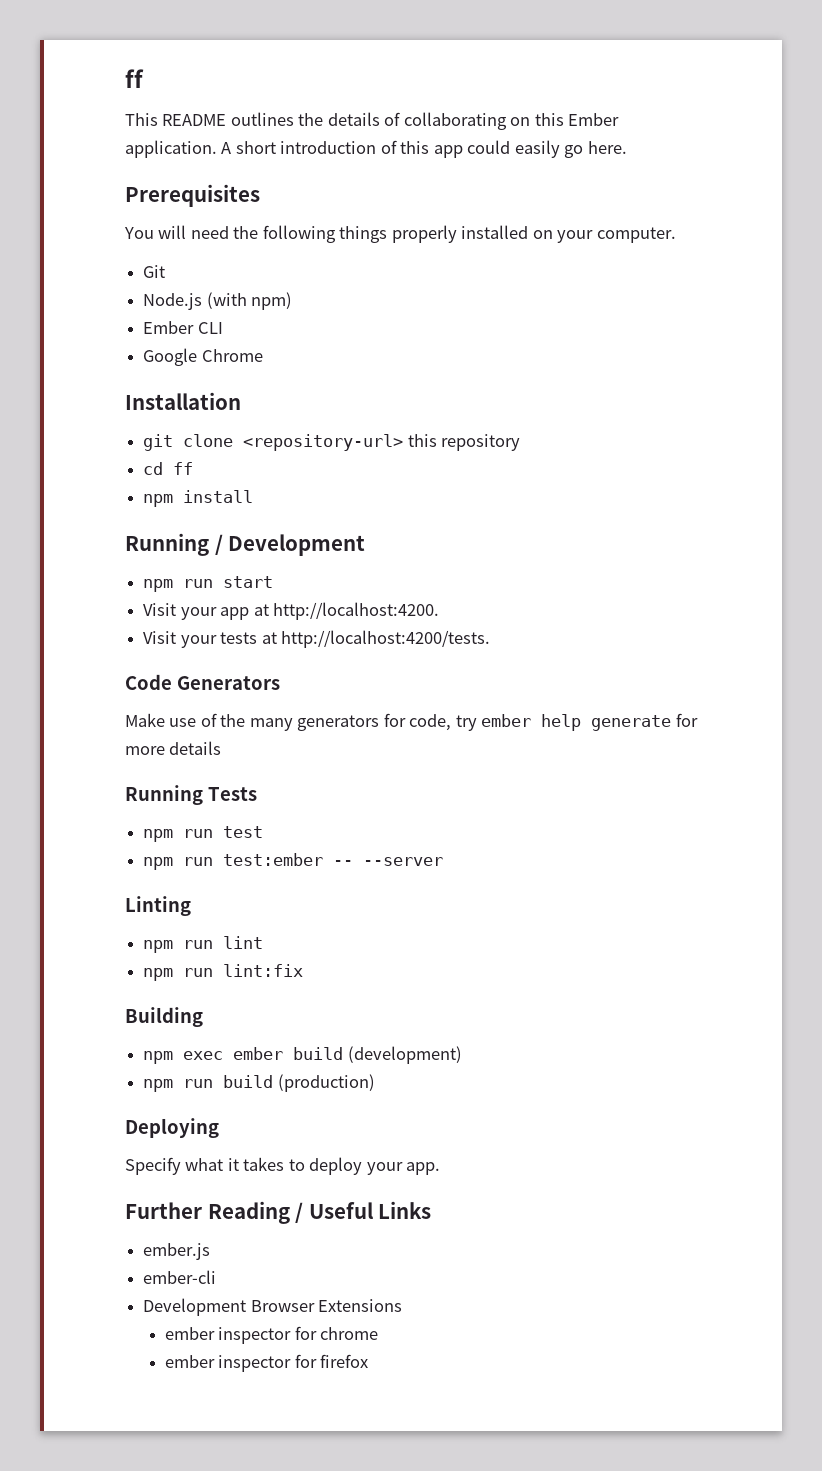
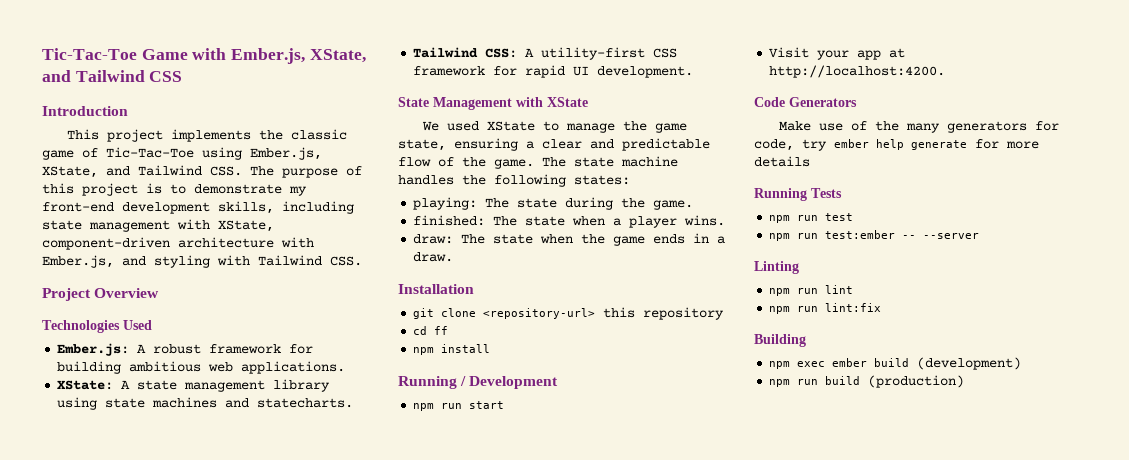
[125,69,144,88] [125,112,620,130] [125,140,627,158] [125,184,260,207] [124,225,676,243] [143,265,166,278] [143,292,293,310] [143,321,223,334] [143,348,263,366] ff // This README outlines the details of collaborating on this Ember application. A short introduction of this app could easily go here. // Prerequisites // You will need the following things properly installed on your computer. // Git // Node.js (with npm) // Ember CLI // Google Chrome -> [42,48,366,64] [42,70,183,82] [42,106,128,116] [66,129,347,142] [42,147,322,160] [42,165,362,178] [42,183,307,196] [42,201,354,214] [42,219,274,232] [42,237,314,250] [42,255,362,268] [42,288,160,301] [42,320,152,333] [57,343,314,356] [57,361,346,374] [57,379,331,392] [57,397,354,410] [413,47,678,60] [413,65,694,78] [398,97,588,110] [421,121,687,133] [398,138,710,151] [398,156,678,169] [398,174,630,187] [413,197,694,210] [413,215,726,228] [413,233,726,246] [413,252,454,262] Tic-Tac-Toe Game with Ember.js, XState, and Tailwind CSS // Introduction // This project implements the classic game of Tic-Tac-Toe using Ember.js, XState, and Tailwind CSS. The purpose of this project is to demonstrate my front-end development skills, including state management with XState, component-driven architecture with Ember.js, and styling with Tailwind CSS. // Project Overview // Technologies Used // Ember.js: A robust framework for building ambitious web applications. // XState: A state management library using state machines and statecharts. // Tailwind CSS: A utility-first CSS framework for rapid UI development. // State Management with XState // We used XState to manage the game state, ensuring a clear and predictable flow of the game. The state machine handles the following states: // playing: The state during the game. // finished: The state when a player wins. // draw: The state when the game ends in a draw.
[143,630,490,648] // Visit your tests at http://localhost:4200/tests. -> (946, 71) none
[125,1118,219,1138] [125,1157,441,1175] [125,1201,432,1224] [143,1243,211,1260] [143,1270,217,1284] [143,1298,403,1316] [164,1326,379,1344] [164,1354,369,1372] // Deploying // Specify what it takes to deploy your app. // Further Reading / Useful Links // ember.js // ember-cli // Development Browser Extensions // ember inspector for chrome // ember inspector for firefox -> (965, 381) none

